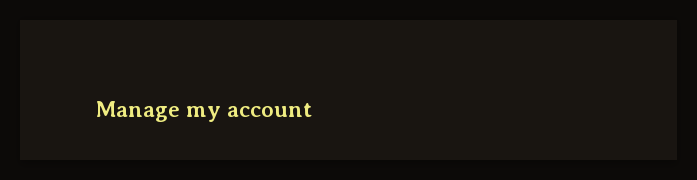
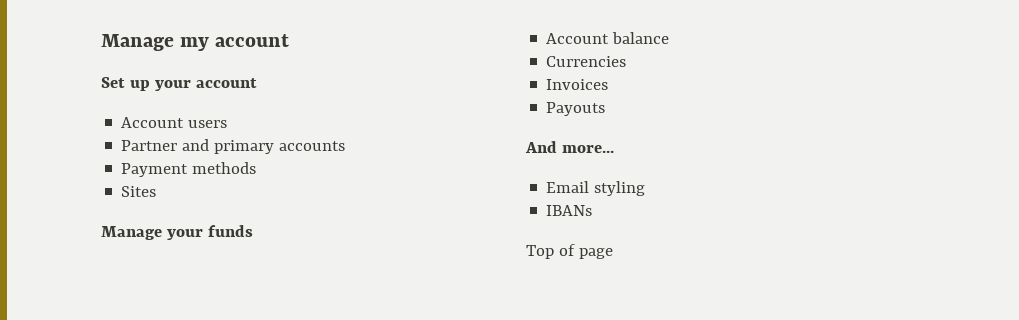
(313, 110) none -> [101,77,257,91] [121,117,228,128] [121,139,346,154] [121,162,257,177] [121,186,157,197] [101,225,253,240] [546,32,670,44] [546,56,627,67] [546,79,609,90] [546,102,606,116] [525,141,614,153] [546,181,646,196] [546,205,593,216] [526,244,613,259] // Set up your account // Account users // Partner and primary accounts // Payment methods // Sites // Manage your funds // Account balance // Currencies // Invoices // Payouts // And more... // Email styling // IBANs // Top of page

